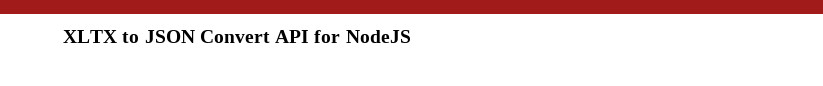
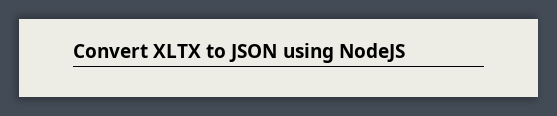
(63, 36) none -> [73,44,148,58] Convert
[199,30,341,43] Convert API for -> [282,43,334,63] using

